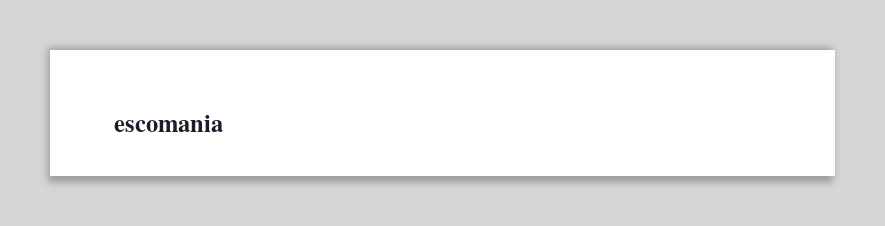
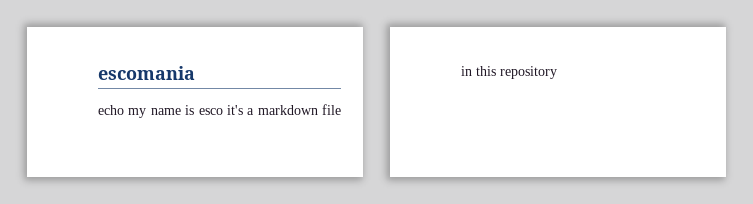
(223, 123) none -> [98,104,341,118] [461,66,557,79] // echo my name is esco it's a markdown file in this repository

